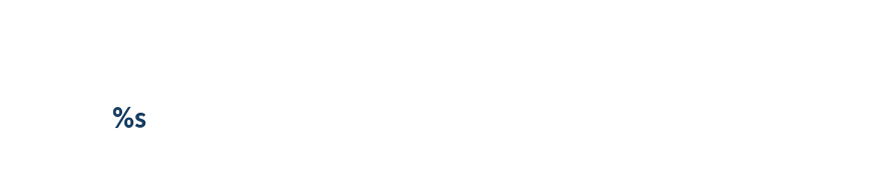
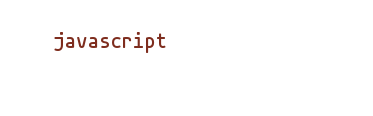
[112,106,147,129] %s -> [53,32,167,53] javascript

